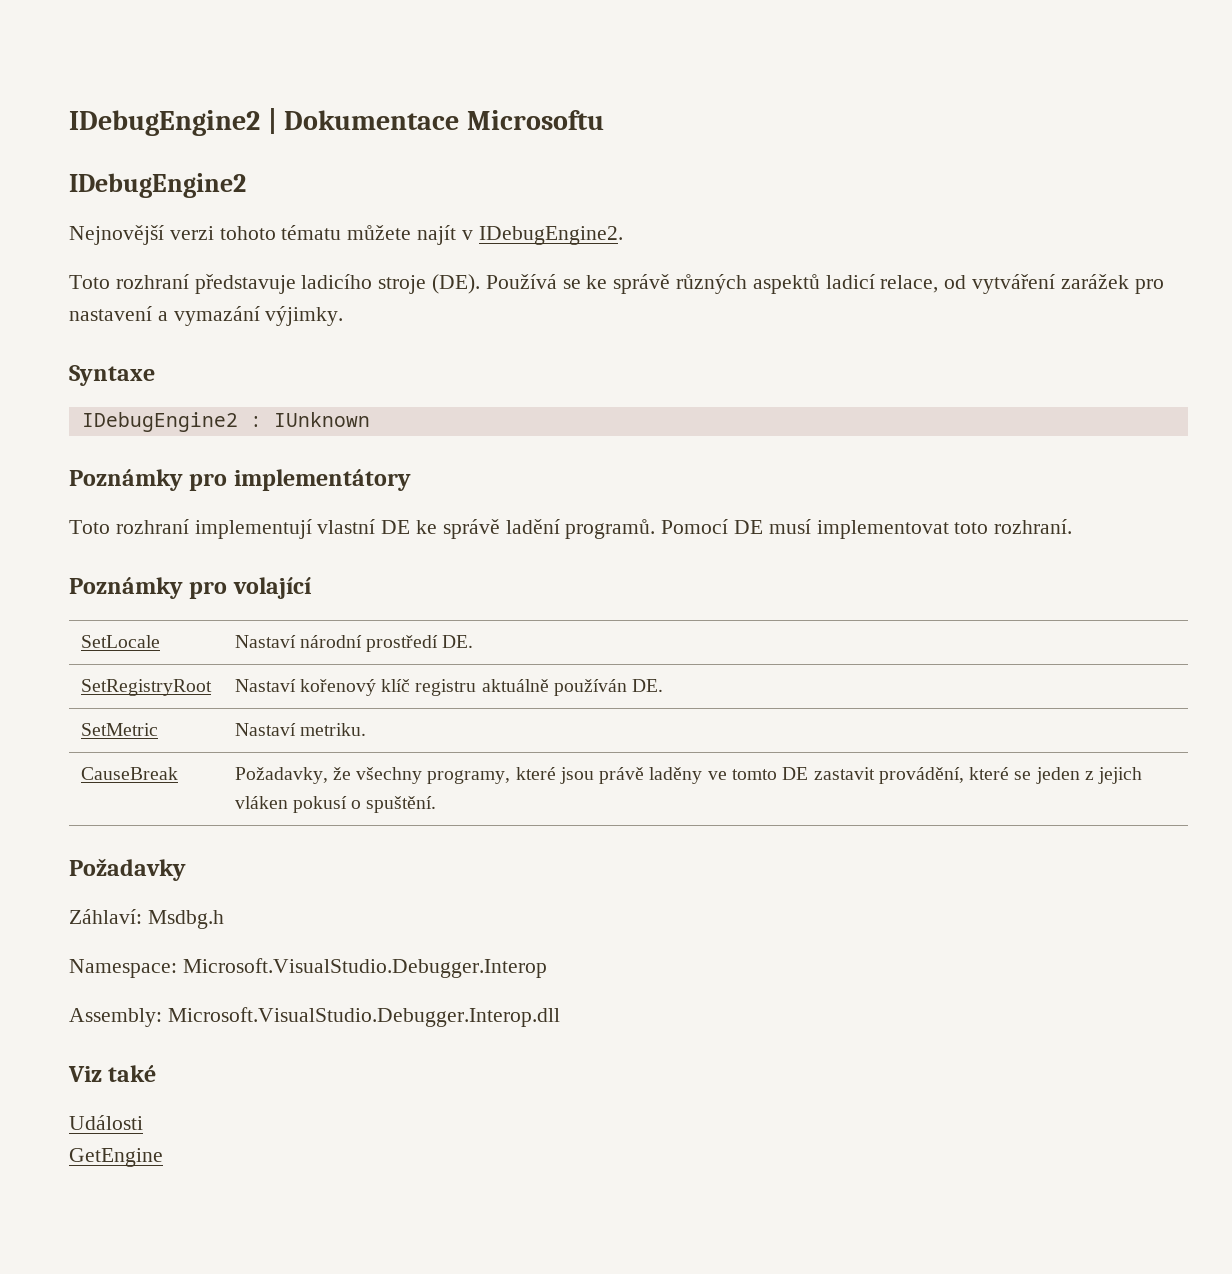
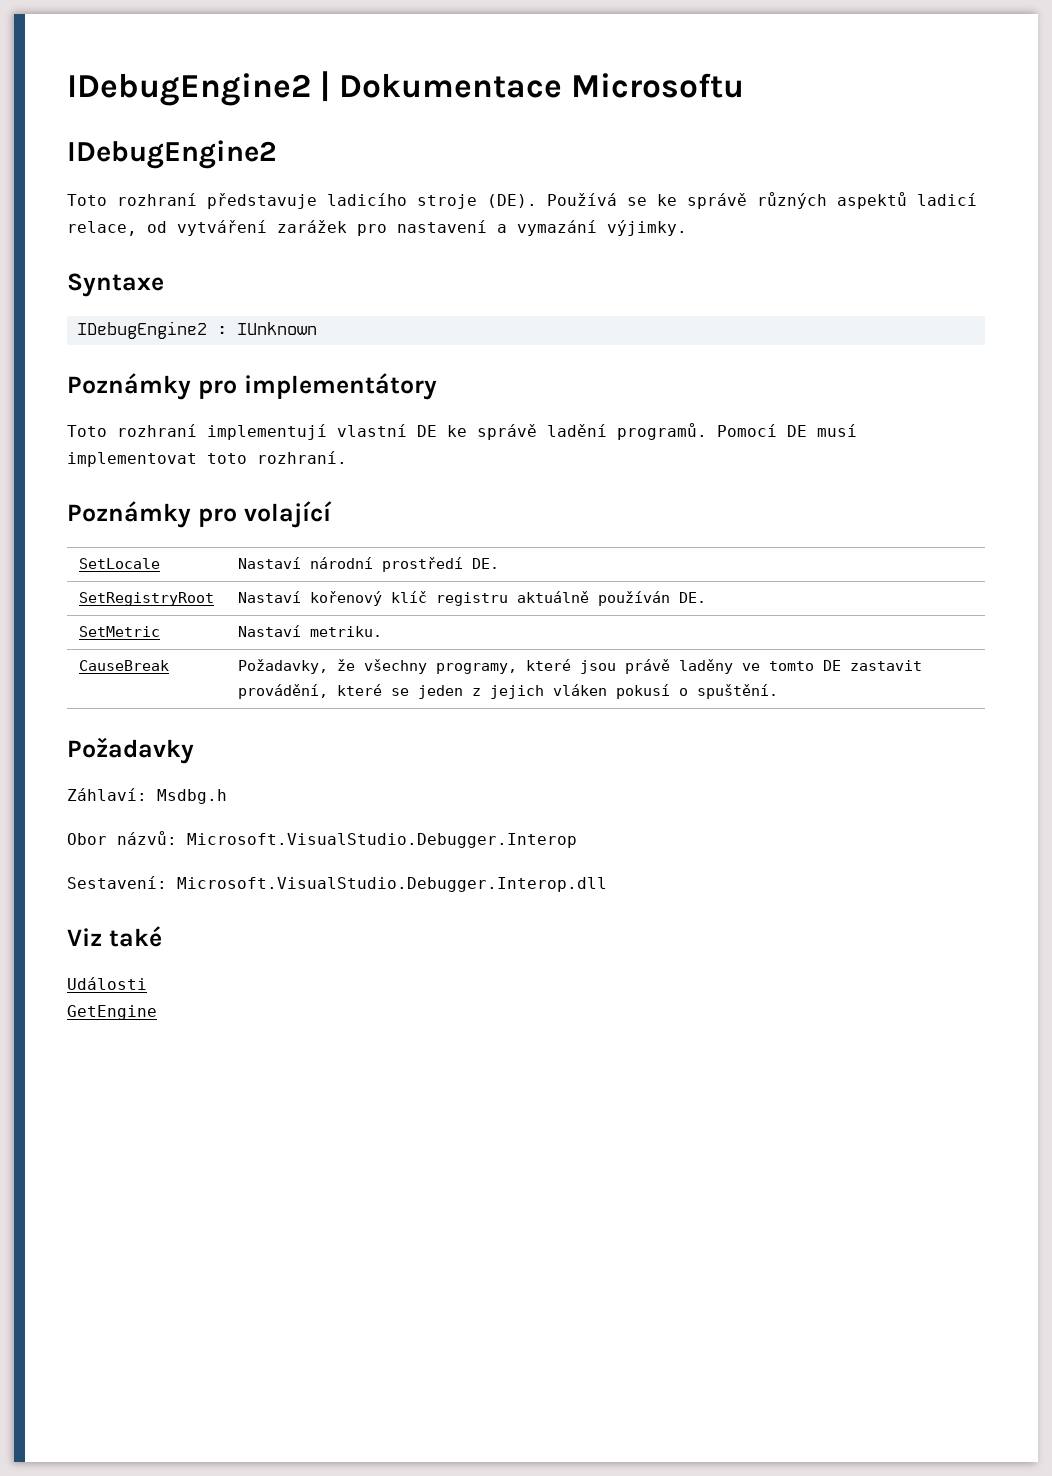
[69,225,623,245] // Nejnovější verzi tohoto tématu můžete najít v IDebugEngine2. -> (277, 154) none
[69,959,177,978] Namespace: -> [67,831,177,845] Obor názvů:
[69,1008,162,1027] Assembly: -> [67,876,167,889] Sestavení:

